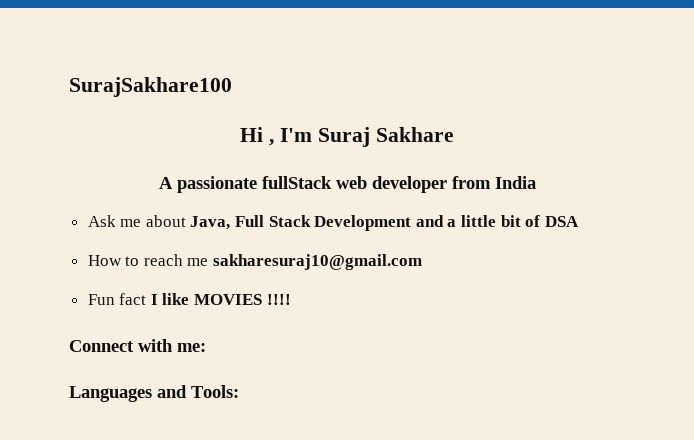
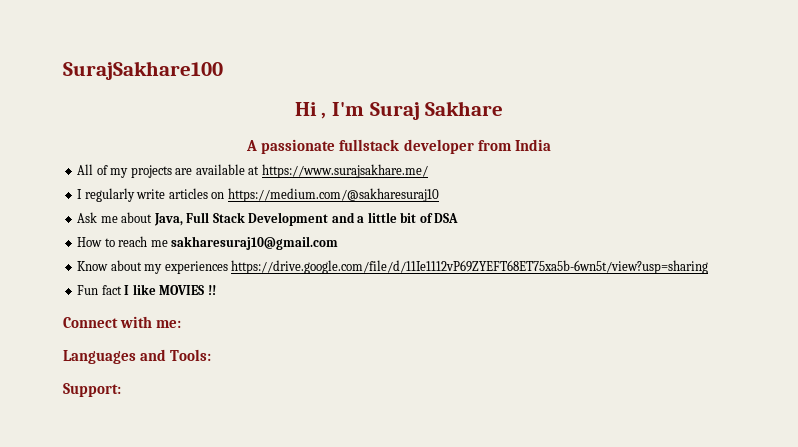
[261,176,367,189] fullStack web -> [339,139,400,151] fullstack
(536, 182) none -> [77,164,428,178] [77,188,439,202] // All of my projects are available at https://www.surajsakhare.me/ // I regularly write articles on https://medium.com/@sakharesuraj10
(423, 262) none -> [77,260,709,274] // Know about my experiences https://drive.google.com/file/d/11Ie1112vP69ZYEFT68ET75xa5b-6wn5t/view?usp=sharing
[266,294,291,305] !!!! -> [207,285,216,295] !!
(239, 391) none -> [63,383,121,397] // Support:

